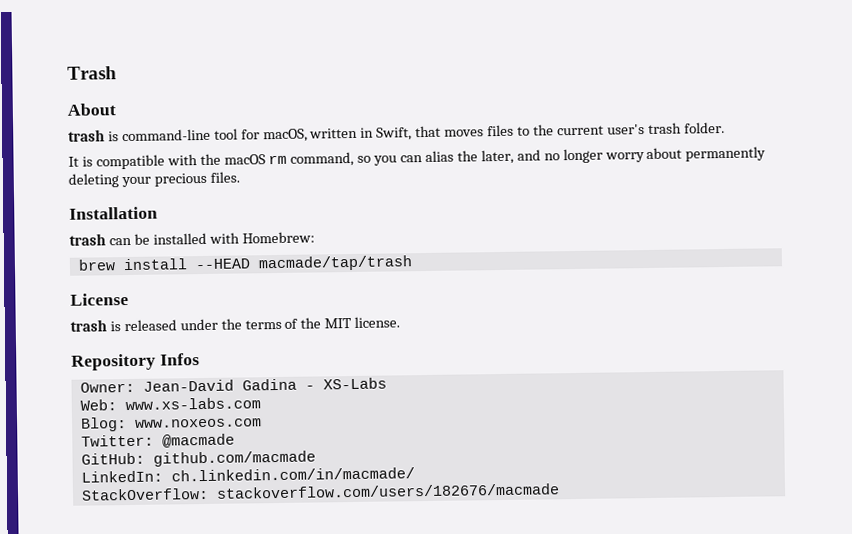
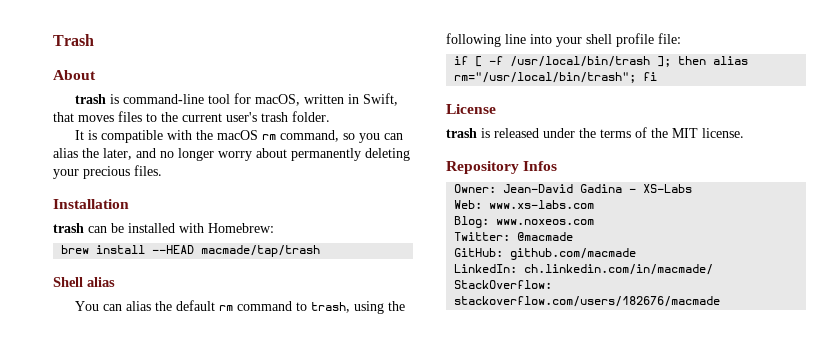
(413, 263) none -> [53,277,115,287] [75,300,406,314] [446,33,681,47] [454,56,749,67] [454,72,658,83] // Shell alias // You can alias the default rm command to trash, using the following line into your shell profile file: // if [ -f /usr/local/bin/trash ]; then alias rm="/usr/local/bin/trash"; fi

